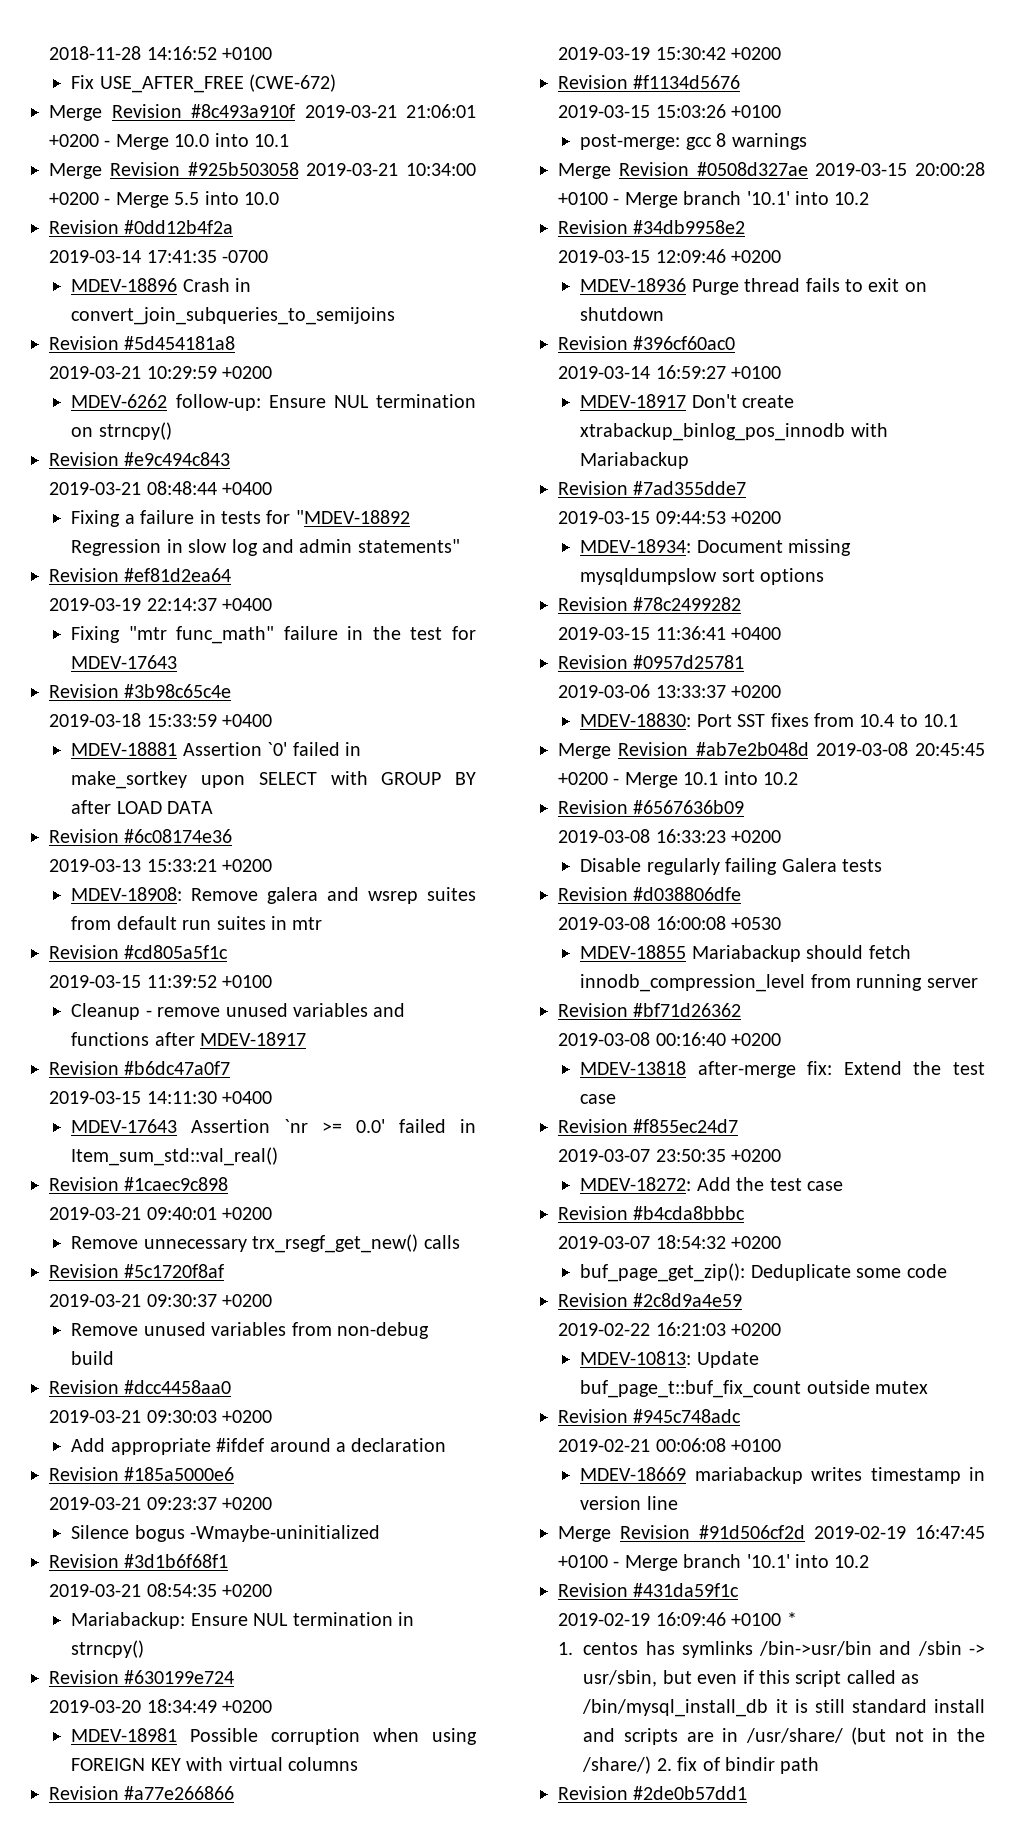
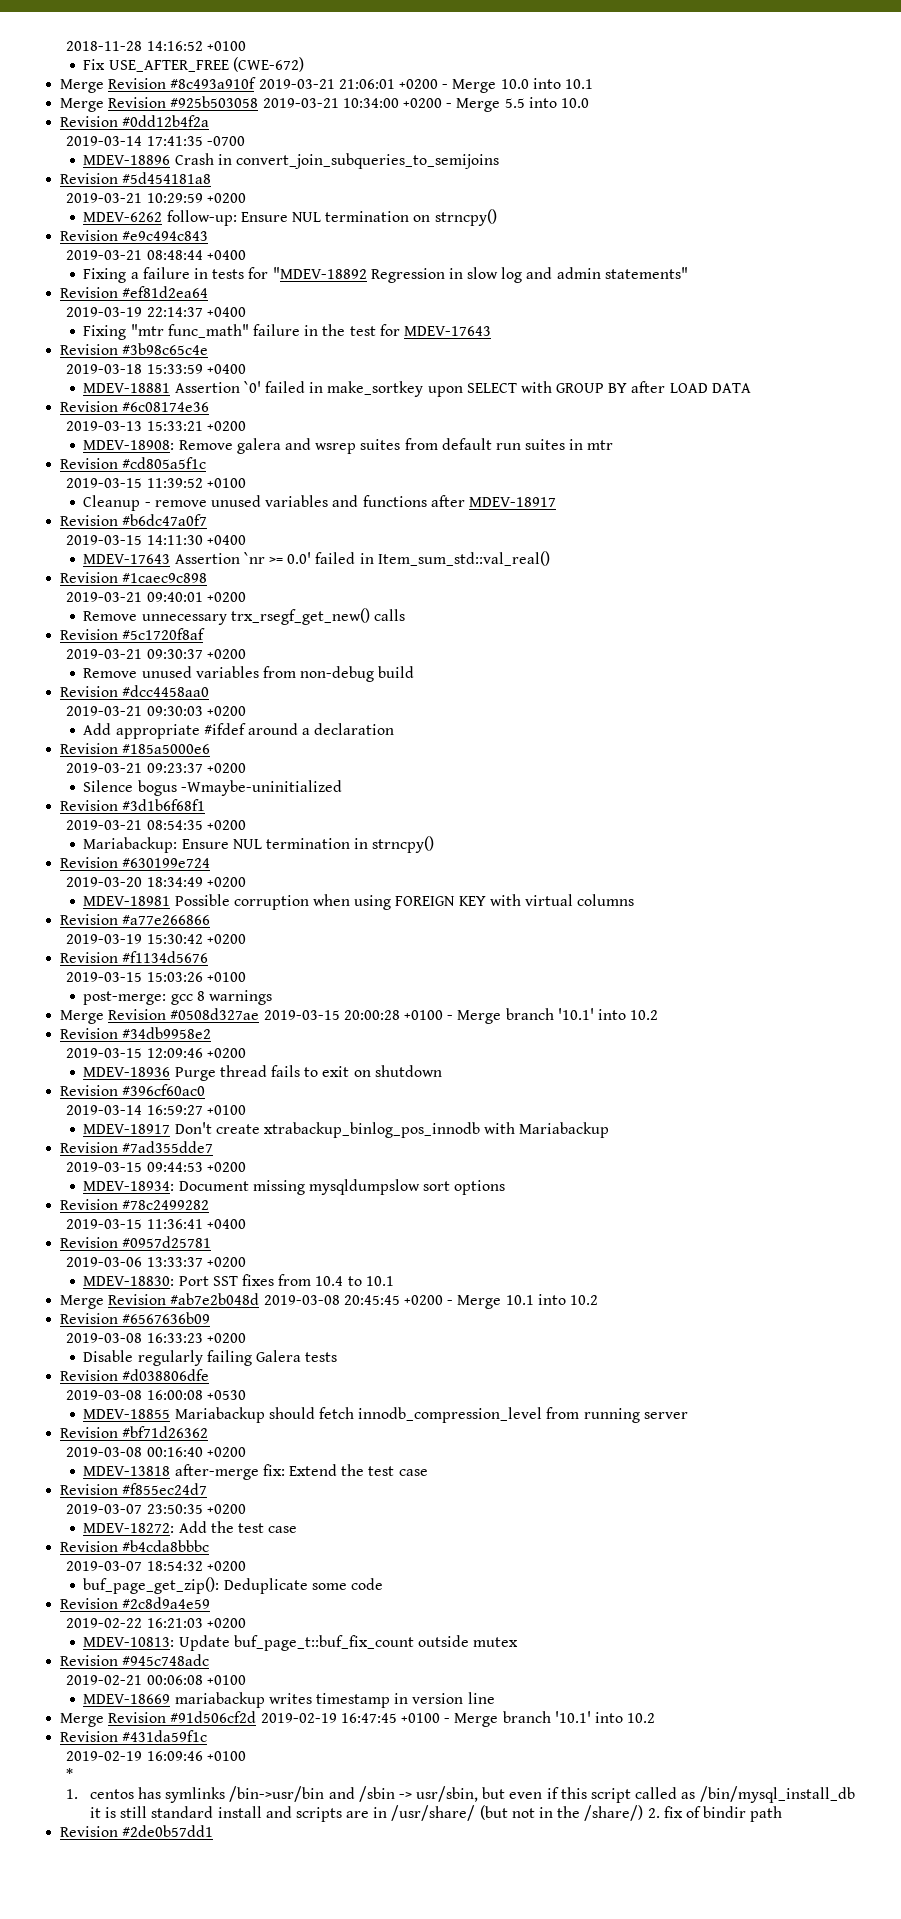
(782, 1619) none -> (246, 1756) //

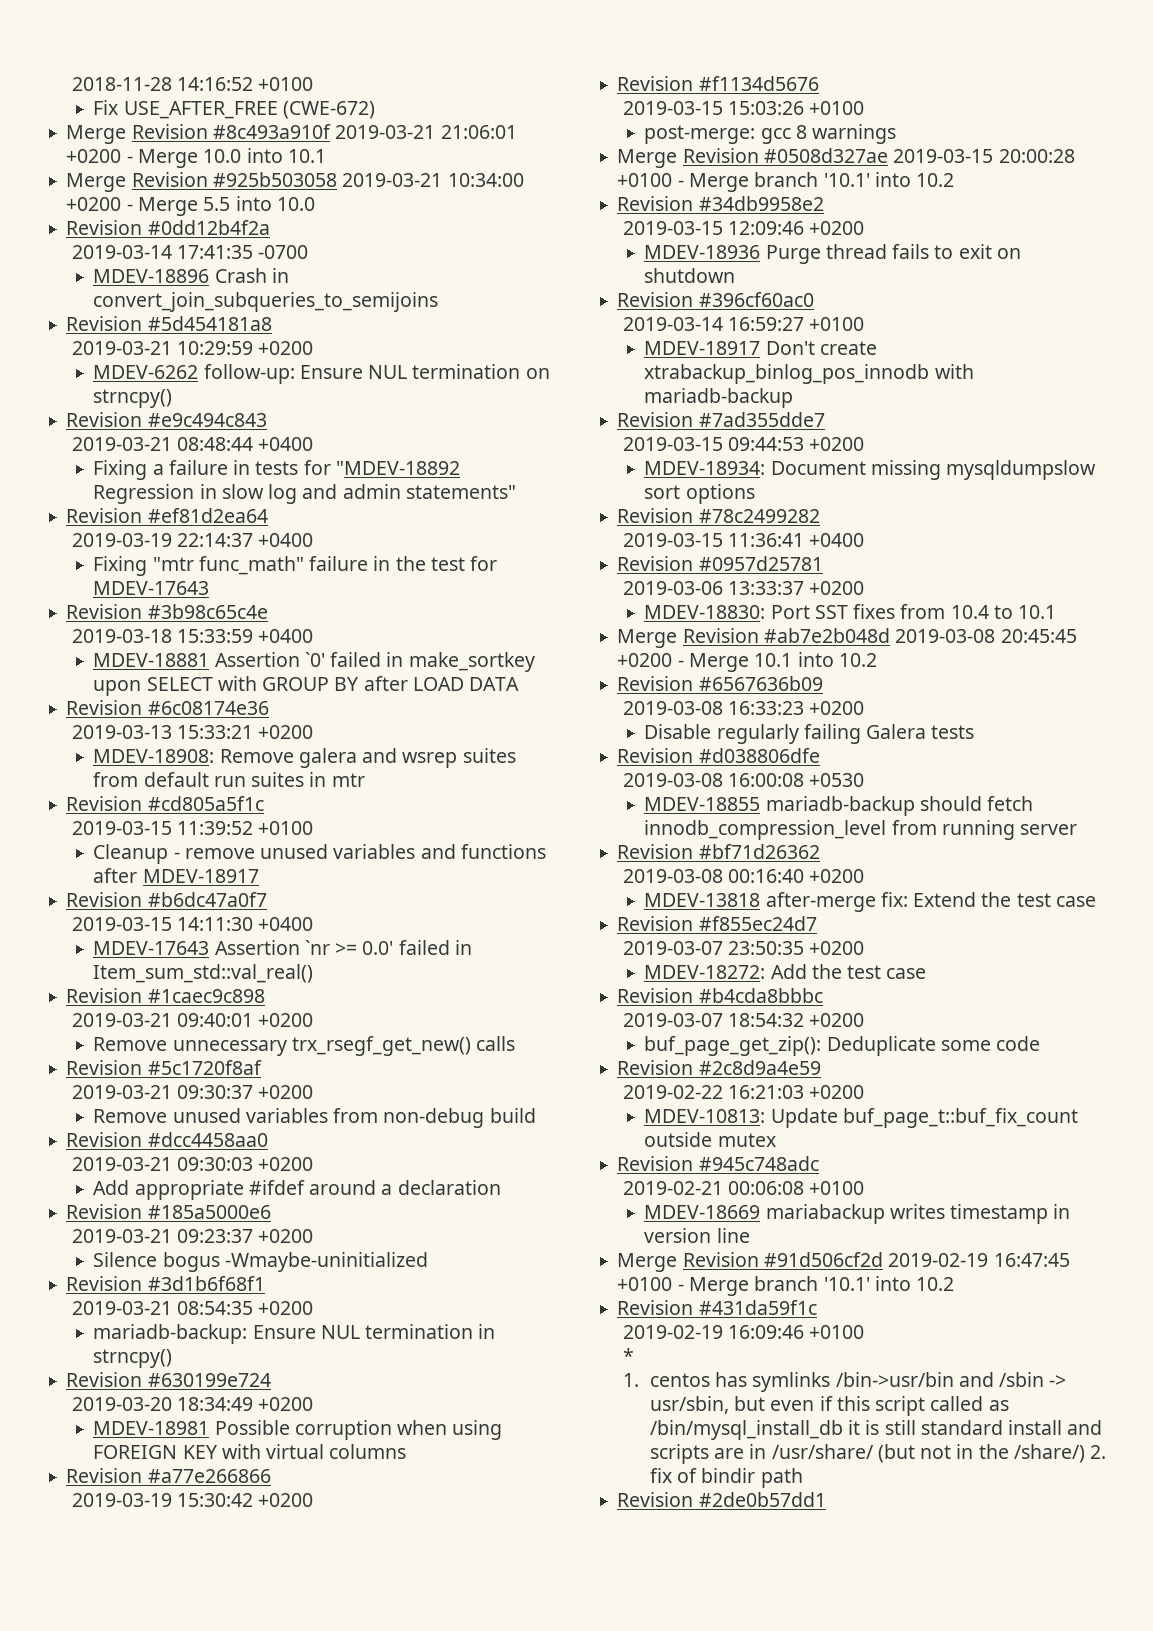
[83,837,178,853] Mariabackup: -> [93,1324,248,1344] mariadb-backup:
[519,1122,610,1138] Mariabackup -> [644,388,794,408] mariadb-backup
[174,1407,265,1423] Mariabackup -> [765,796,915,816] mariadb-backup

